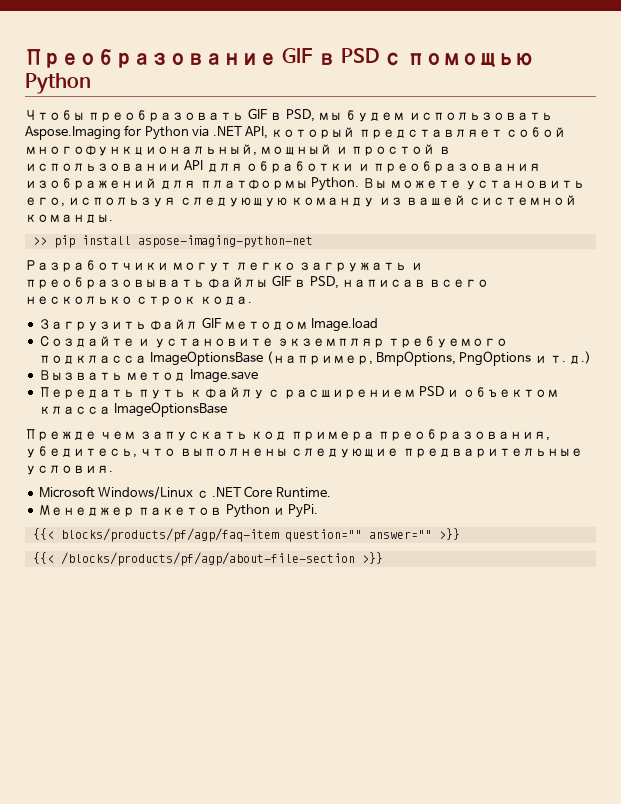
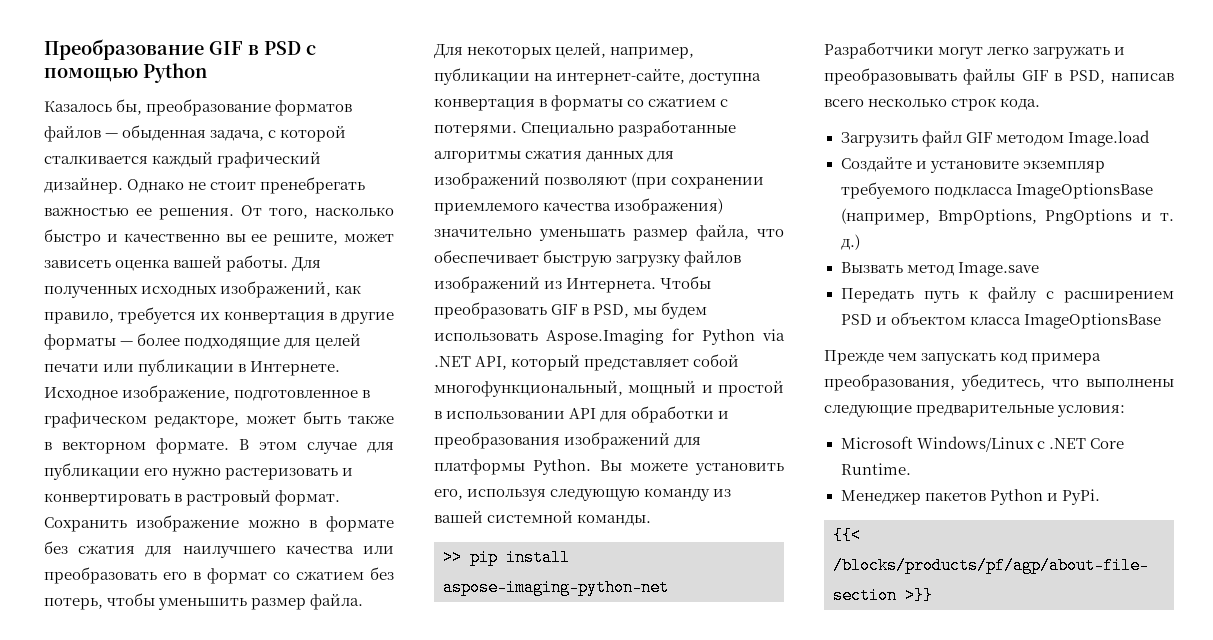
(91, 83) none -> [44,99,353,116] [44,125,347,142] [44,151,322,168] [44,177,366,194] [44,205,394,220] [44,229,394,246] [44,255,322,272] [44,281,362,298] [44,307,394,324] [44,333,362,350] [44,359,341,376] [44,385,371,402] [44,411,394,428] [44,438,394,454] [44,463,354,480] [44,489,341,506] [44,515,394,532] [44,541,394,558] [44,567,394,584] [44,593,364,610] [434,42,695,59] [434,68,762,85] [434,95,729,111] [434,120,737,137] [434,150,675,163] [434,172,765,189] [434,198,724,215] [434,224,784,241] [434,250,742,267] [434,276,657,293] Казалось бы, преобразование форматов файлов — обыденная задача, с которой сталкивается каждый графический дизайнер. Однако не стоит пренебрегать важностью ее решения. От того, насколько быстро и качественно вы ее решите, может зависеть оценка вашей работы. Для полученных исходных изображений, как правило, требуется их конвертация в другие форматы — более подходящие для целей печати или публикации в Интернете. Исходное изображение, подготовленное в графическом редакторе, может быть также в векторном формате. В этом случае для публикации его нужно растеризовать и конвертировать в растровый формат. Сохранить изображение можно в формате без сжатия для наилучшего качества или преобразовать его в формат со сжатием без потерь, чтобы уменьшить размер файла. Для некоторых целей, например, публикации на интернет-сайте, доступна конвертация в форматы со сжатием с потерями. Специально разработанные алгоритмы сжатия данных для изображений позволяют (при сохранении приемлемого качества изображения) значительно уменьшать размер файла, что обеспечивает быструю загрузку файлов изображений из Интернета.
[25,465,113,475] условия. -> [1057,405,1126,417] условия:
[32,528,460,542] // {{< blocks/products/pf/agp/faq-item question="" answer="" >}} -> (1100, 497) none

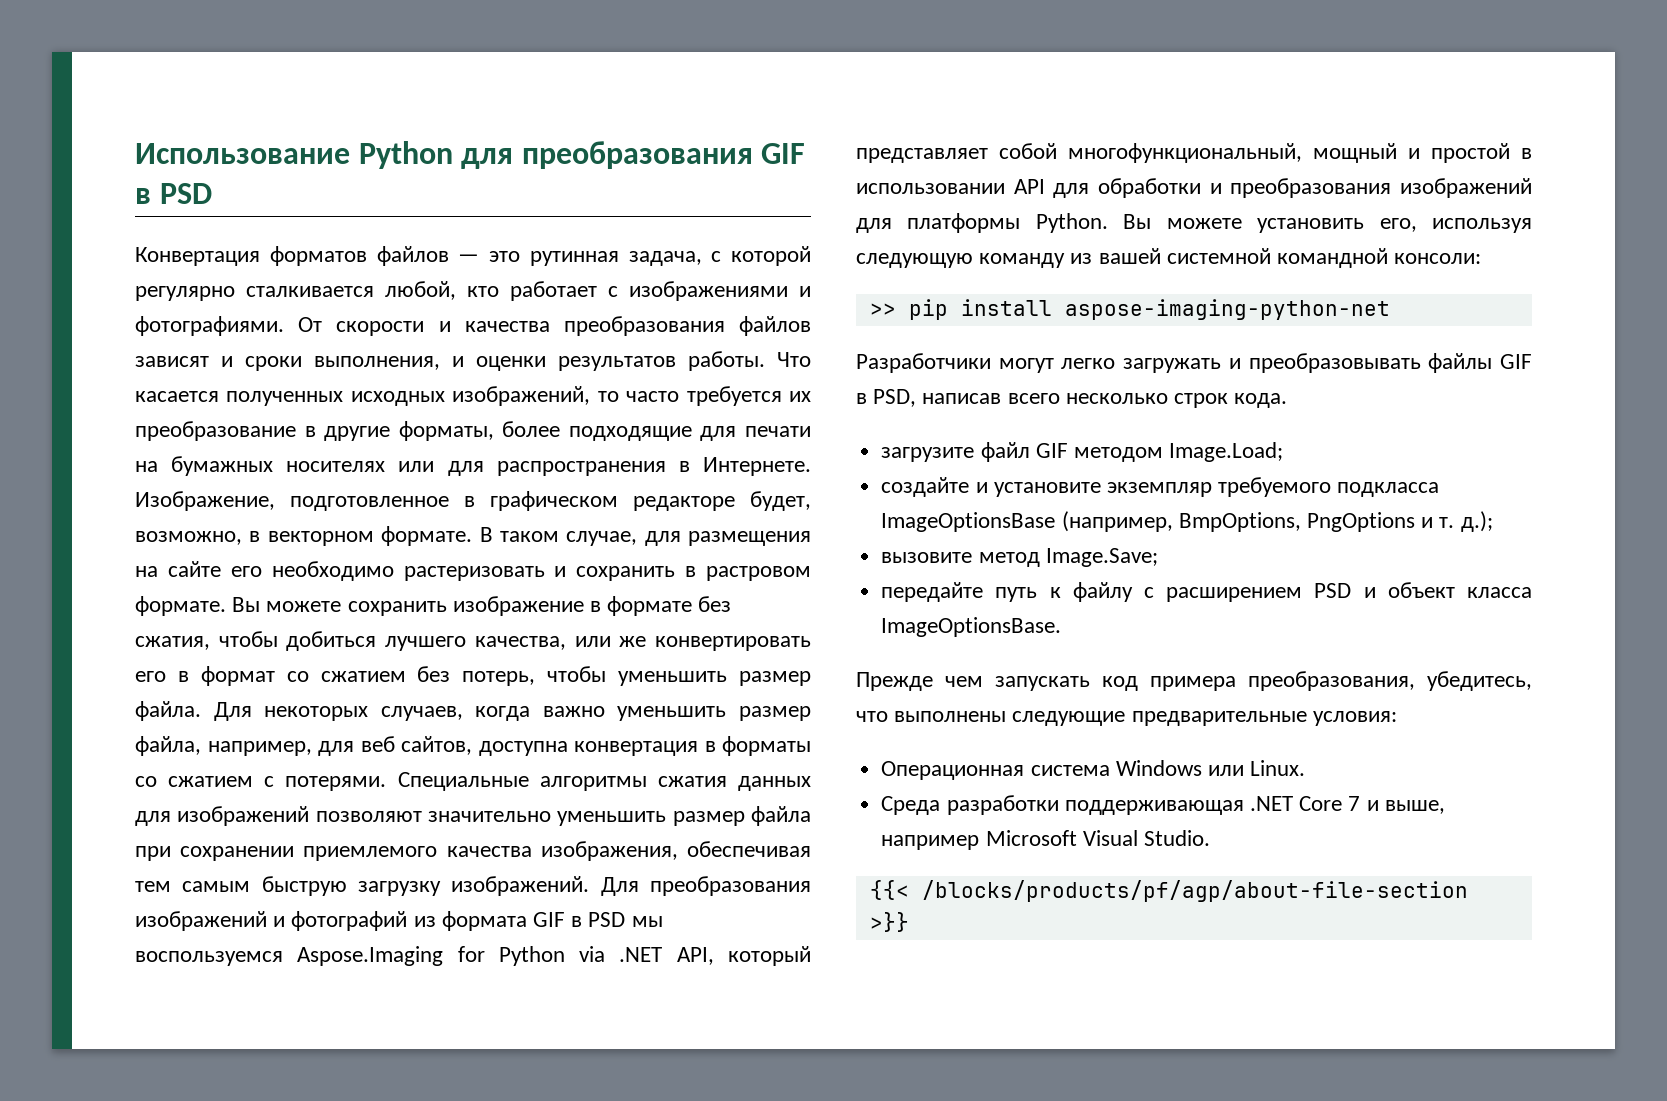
[44,39,316,60] [44,63,207,83] [44,99,272,116] Преобразование GIF в PSD с помощью Python // Казалось бы, преобразование -> [135,141,806,169] [135,183,212,204] [135,247,260,266] Использование Python для преобразования GIF в PSD // Конвертация
[122,125,207,141] обыденная -> [489,251,619,266] это рутинная
[44,151,322,168] [44,177,366,194] [44,205,394,220] [44,229,394,246] [44,255,322,272] сталкивается каждый графический дизайнер. Однако не стоит пренебрегать важностью ее решения. От того, насколько быстро и качественно вы ее решите, может зависеть оценка вашей работы. Для -> [135,281,811,301] [135,316,811,336] [135,351,811,371] [135,391,219,402] регулярно сталкивается любой, кто работает с изображениями и фотографиями. От скорости и качества преобразования файлов зависят и сроки выполнения, и оценки результатов работы. Что касается
[335,285,362,294] [44,312,114,324] как правило, -> [597,391,680,402] то часто
[223,311,325,324] конвертация -> [135,421,296,441] преобразование
[44,334,134,350] форматы — -> [398,421,494,441] форматы,
[315,333,362,349] [44,359,341,376] [44,385,371,402] [44,411,394,428] [44,438,394,454] [44,463,354,480] [44,489,341,506] [44,515,394,532] [44,541,394,558] [44,567,157,584] целей печати или публикации в Интернете. Исходное изображение, подготовленное в графическом редакторе, может быть также в векторном формате. В этом случае для публикации его нужно растеризовать и конвертировать в растровый формат. Сохранить изображение можно в формате без сжатия для наилучшего качества или преобразовать -> [744,426,811,437] [135,456,811,476] [135,491,811,511] [135,526,811,546] [135,561,811,581] [135,596,732,616] [135,631,811,651] печати на бумажных носителях или для распространения в Интернете. Изображение, подготовленное в графическом редакторе будет, возможно, в векторном формате. В таком случае, для размещения на сайте его необходимо растеризовать и сохранить в растровом формате. Вы можете сохранить изображение в формате без сжатия, чтобы добиться лучшего качества, или же конвертировать
[555,42,695,59] [434,68,686,85] целей, например, публикации на интернет-сайте, -> [380,706,811,721] [135,736,472,756] случаев, когда важно уменьшить размер файла, например, для веб сайтов,
[521,120,737,137] Специально разработанные -> [397,772,529,791] Специальные
[631,172,765,189] [434,198,724,215] [434,224,784,241] [434,250,742,267] [434,276,712,293] [434,302,708,319] [434,333,538,341] (при сохранении приемлемого качества изображения) значительно уменьшать размер файла, что обеспечивает быструю загрузку файлов изображений из Интернета. Чтобы преобразовать GIF в PSD, мы будем использовать -> [428,806,811,826] [135,841,811,861] [135,876,811,896] [135,911,663,931] [135,951,283,966] значительно уменьшить размер файла при сохранении приемлемого качества изображения, обеспечивая тем самым быструю загрузку изображений. Для преобразования изображений и фотографий из формата GIF в PSD мы воспользуемся
[577,514,652,526] команды. -> [1277,248,1482,268] командной консоли:
[840,132,918,147] Загрузить -> [881,447,975,462] загрузите
[1067,130,1150,147] [840,156,912,172] Image.load // Создайте -> [1169,442,1284,462] [881,477,970,497] Image.Load; // создайте
[840,234,860,250] [840,262,1039,277] [840,288,914,303] д.) // Вызвать метод Image.save // Передать -> [1460,511,1493,532] [881,548,1158,567] [881,582,984,602] д.); // вызовите метод Image.Save; // передайте
[890,312,1161,329] объектом класса ImageOptionsBase -> [1387,582,1532,598] [881,617,1062,637] объект класса ImageOptionsBase.
[840,436,1124,452] [840,463,911,475] [840,489,1100,505] Microsoft Windows/Linux с .NET Core Runtime. // Менеджер пакетов Python и PyPi. -> [881,760,1306,780] [881,795,1445,815] [881,830,1210,850] Операционная система Windows или Linux. // Среда разработки поддерживающая .NET Core 7 и выше, например Microsoft Visual Studio.

